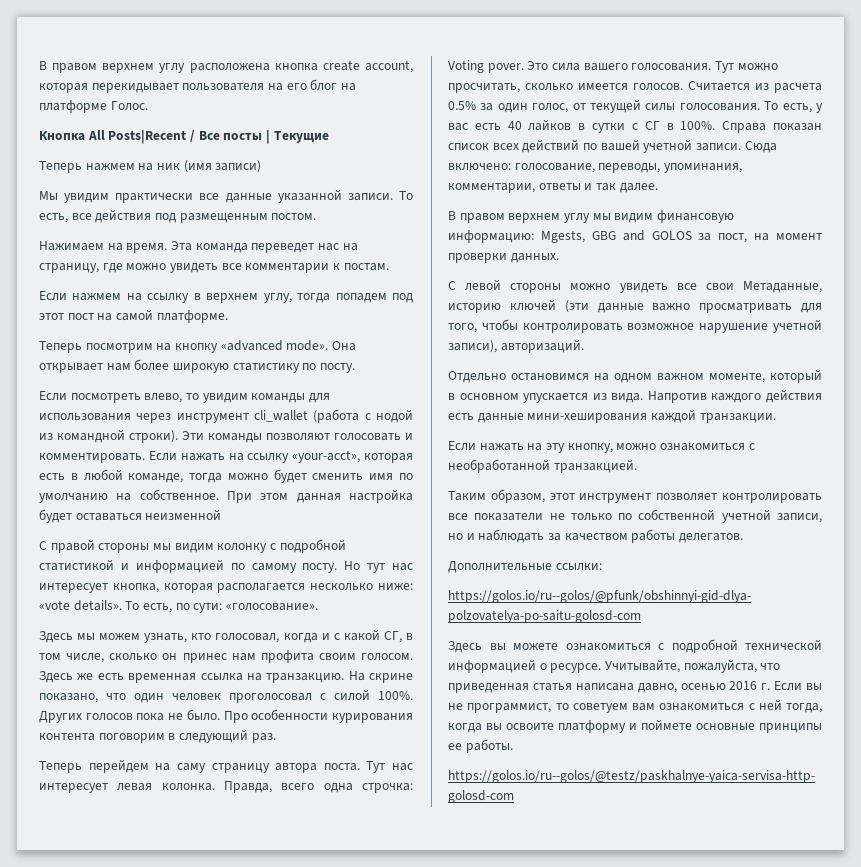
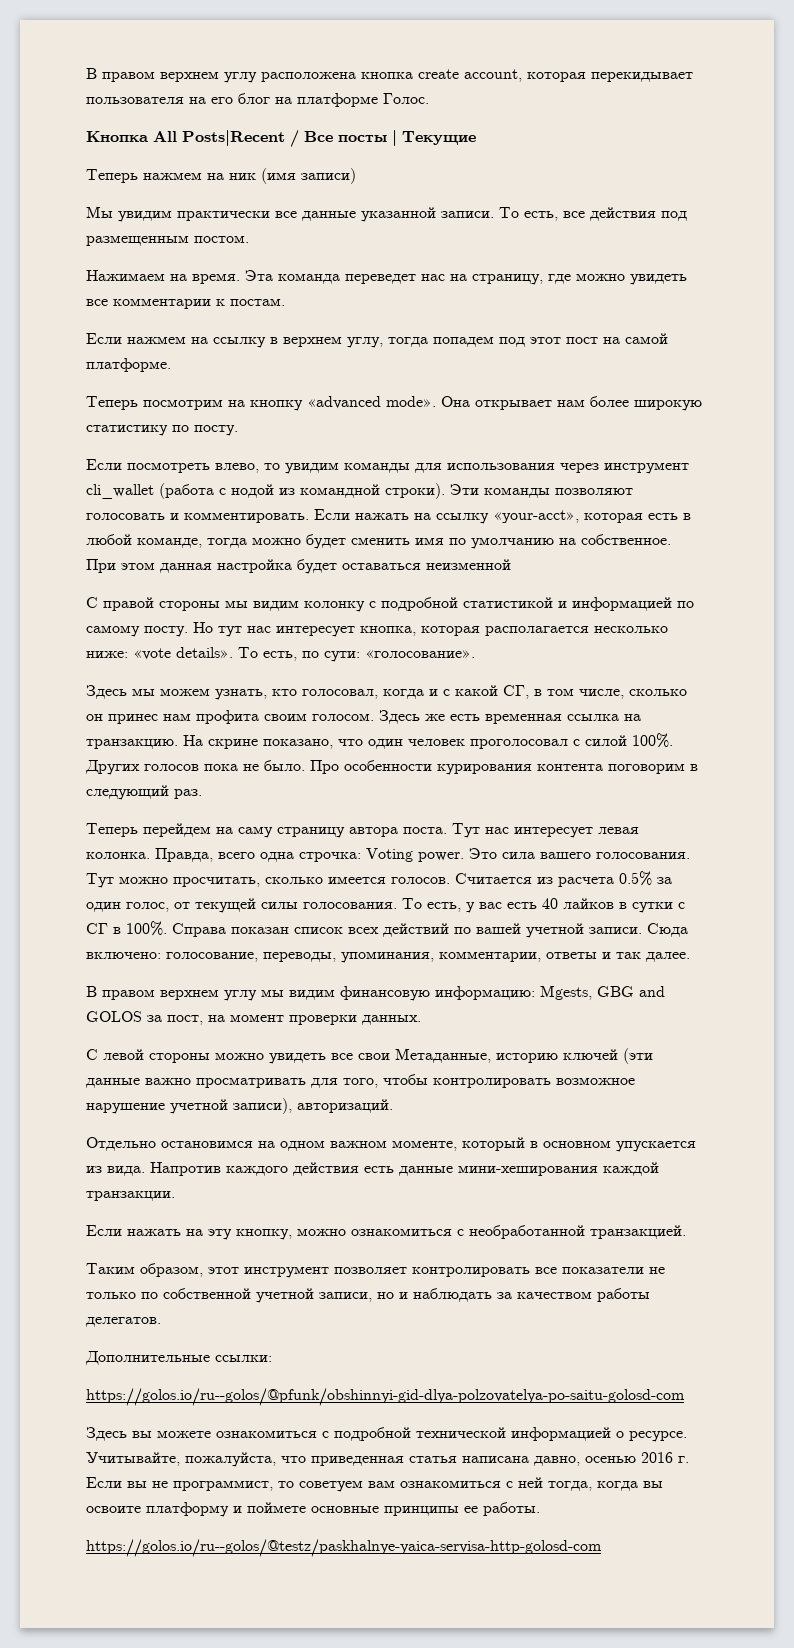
[487,63,524,73] pover. -> [418,852,464,862] power.

